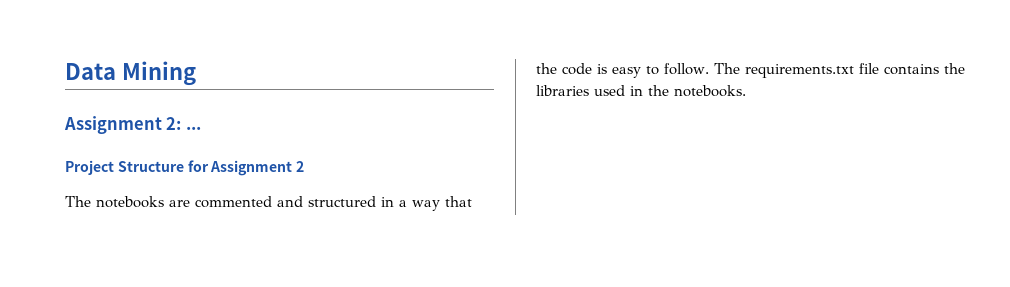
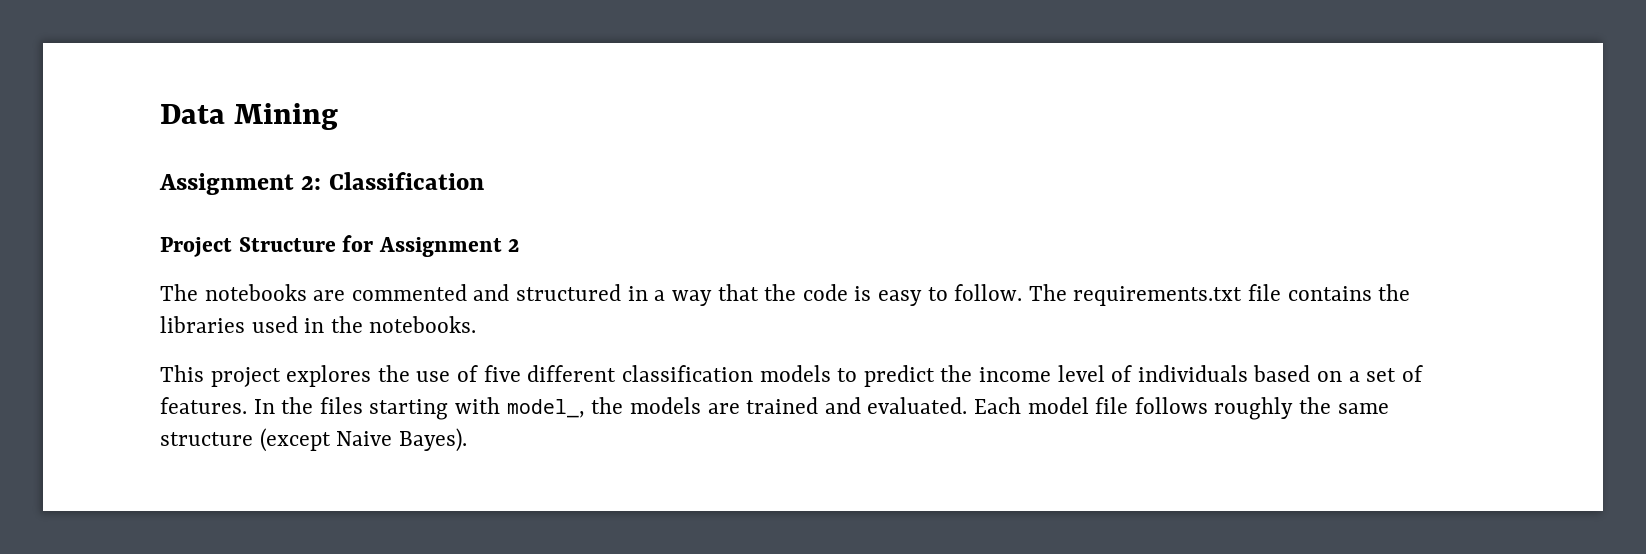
[185,126,201,130] ... -> [328,172,484,190] Classification
(746, 91) none -> [160,365,1423,387] [160,397,1389,420] [160,428,467,452] // This project explores the use of five different classification models to predict the income level of individuals based on a set of features. In the files starting with model_, the models are trained and evaluated. Each model file follows roughly the same structure (except Naive Bayes).

